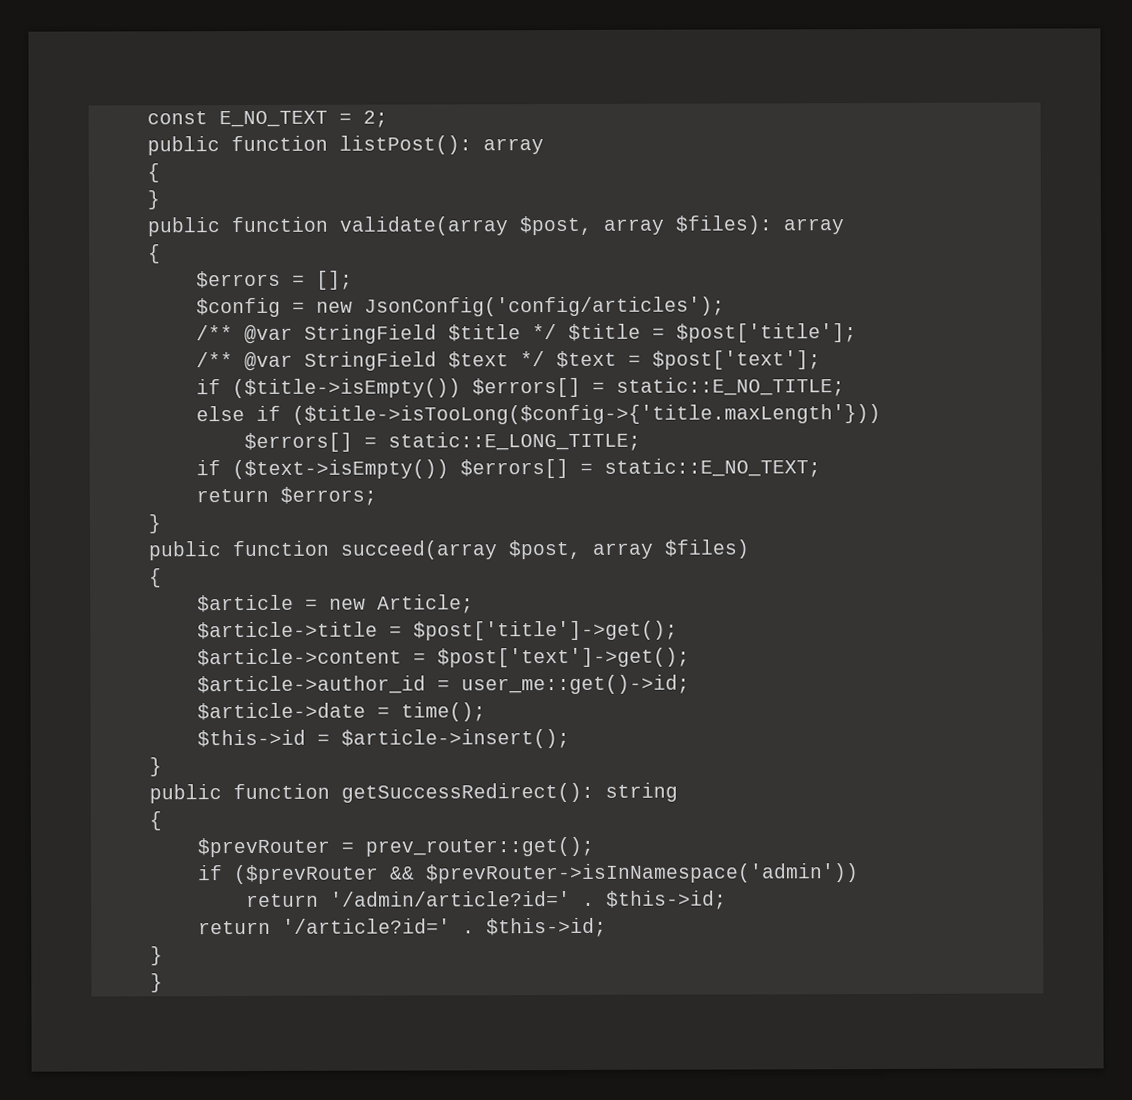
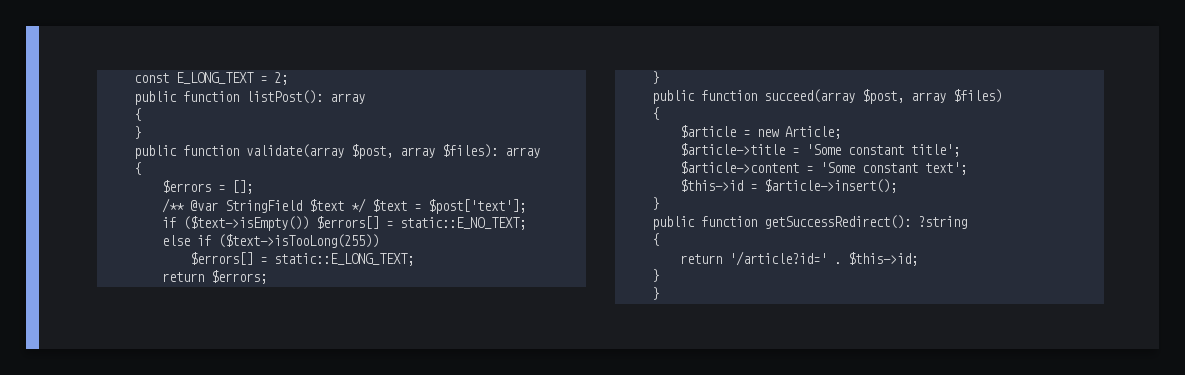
[219,110,329,128] E_NO_TEXT -> [175,72,254,84] E_LONG_TEXT
[196,296,726,318] [196,323,858,345] // $config = new JsonConfig('config/articles'); // /** @var StringField $title */ $title = $post['title']; -> (253, 187) none
[196,377,846,399] [196,404,882,425] [244,431,642,453] // if ($title->isEmpty()) $errors[] = static::E_NO_TITLE; // else if ($title->isTooLong($config->{'title.maxLength'})) // $errors[] = static::E_LONG_TITLE; -> (526, 206) none
(822, 468) none -> [161,234,379,248] [189,252,414,266] // else if ($text->isTooLong(255)) // $errors[] = static::E_LONG_TEXT;
[413,620,679,641] $post['title']->get(); -> [805,144,960,157] 'Some constant title';
[437,647,691,668] [197,674,691,695] [197,702,487,722] $post['text']->get(); // $article->author_id = user_me::get()->id; // $article->date = time(); -> [819,162,967,175] 'Some constant text';
[605,782,679,802] [149,811,163,831] [197,836,595,858] [197,863,860,885] [246,890,728,910] string // { // $prevRouter = prev_router::get(); // if ($prevRouter && $prevRouter->isInNamespace('admin')) // return '/admin/article?id=' . $this->id; -> [917,216,967,229] [651,233,659,246] ?string // {

